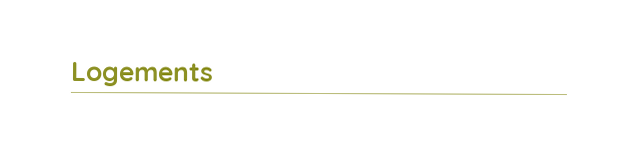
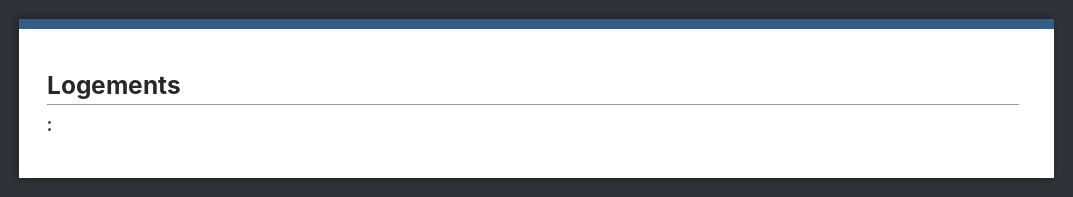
(214, 74) none -> [47,121,52,131] // :

